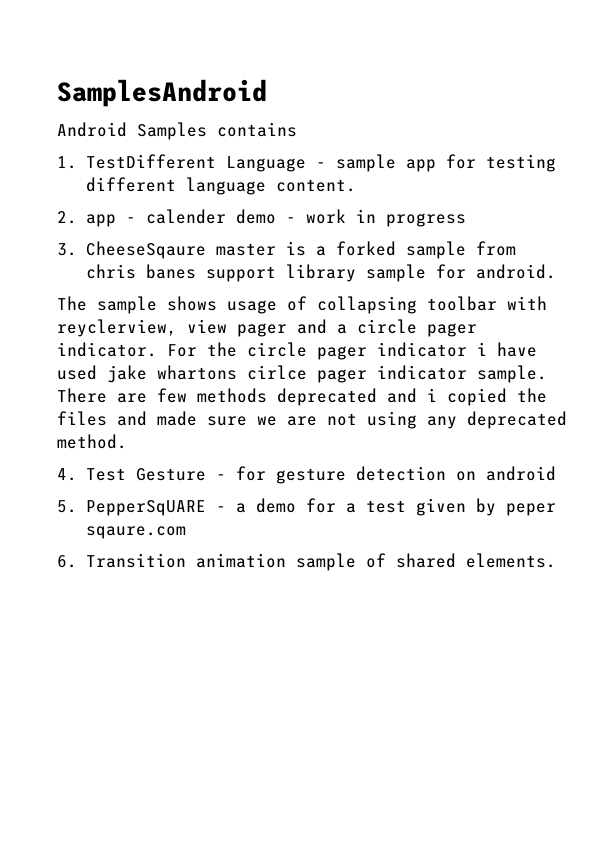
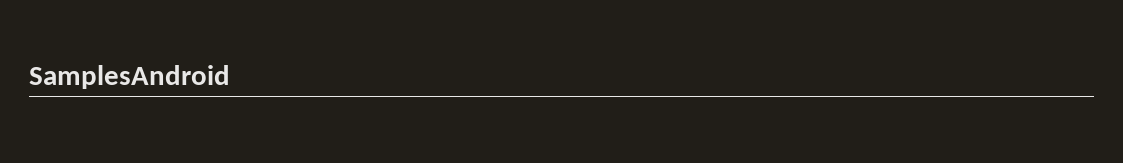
[57,122,297,140] [57,154,556,172] [85,177,356,195] [57,209,466,227] [57,241,516,259] [85,264,556,282] [57,296,547,314] [57,319,477,337] [57,342,537,360] [57,365,547,383] [57,388,547,406] [57,411,567,429] [57,434,127,449] [57,466,556,484] [57,498,556,516] [85,526,186,539] [57,553,556,571] // Android Samples contains // 1. TestDifferent Language - sample app for testing different language content. // 2. app - calender demo - work in progress // 3. CheeseSqaure master is a forked sample from chris banes support library sample for android. // The sample shows usage of collapsing toolbar with reyclerview, view pager and a circle pager indicator. For the circle pager indicator i have used jake whartons cirlce pager indicator sample. There are few methods deprecated and i copied the files and made sure we are not using any deprecated method. // 4. Test Gesture - for gesture detection on android // 5. PepperSqUARE - a demo for a test given by peper sqaure.com // 6. Transition animation sample of shared elements. -> (230, 77) none

